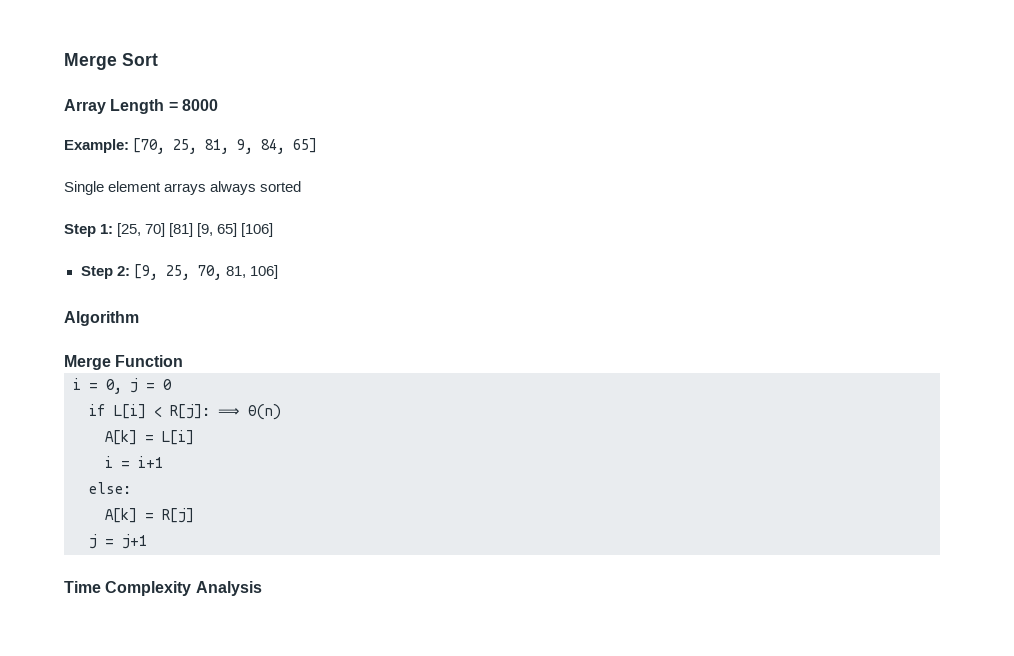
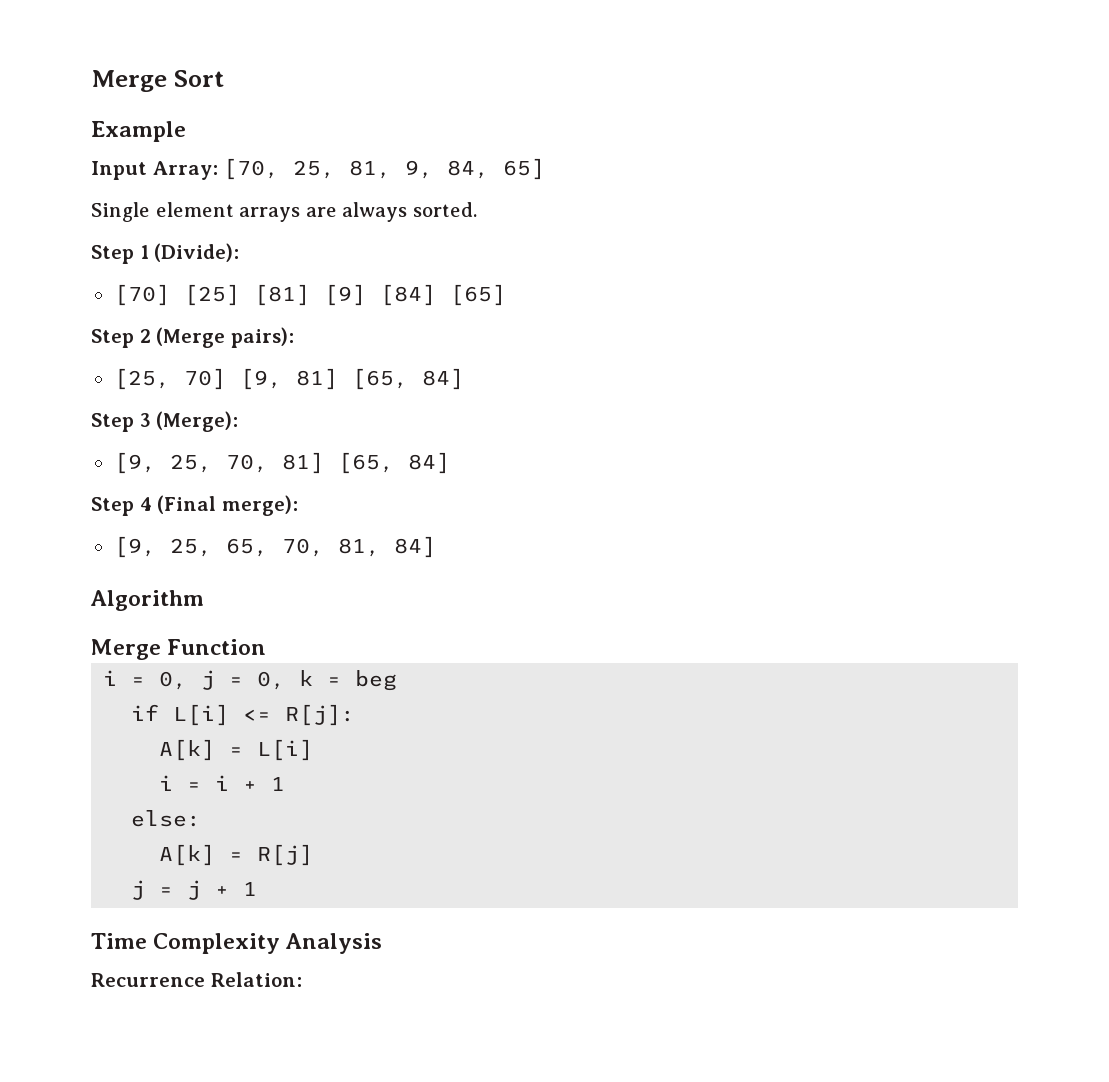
[64,99,218,114] [64,139,129,153] Array Length = 8000 // Example: -> [91,121,186,142] [91,161,218,180] Example // Input Array:
[210,181,302,195] [64,223,274,237] [80,266,130,279] always sorted // Step 1: [25, 70] [81] [9, 65] [106] // Step 2: -> [305,202,477,222] [91,243,240,264] [113,284,506,306] [91,327,294,348] [113,368,464,390] [91,411,239,432] are always sorted. // Step 1 (Divide): // [70] [25] [81] [9] [84] [65] // Step 2 (Merge pairs): // [25, 70] [9, 81] [65, 84] // Step 3 (Merge): //
[225,265,278,279] 81, 106] -> [281,452,450,474] [91,495,298,516] [113,536,436,558] 81] [65, 84] // Step 4 (Final merge): // [9, 25, 65, 70, 81, 84]
[163,379,172,390] 0 -> [257,670,398,691] 0, k = beg
[154,406,162,417] < -> [243,709,272,721] <=
[218,404,281,420] ⟹ Θ(n) -> (356, 715) none
[138,456,163,468] i+1 -> [215,775,286,791] i + 1
[122,534,147,549] j+1 -> [187,880,258,900] j + 1
(262, 588) none -> [91,972,302,987] // Recurrence Relation:

